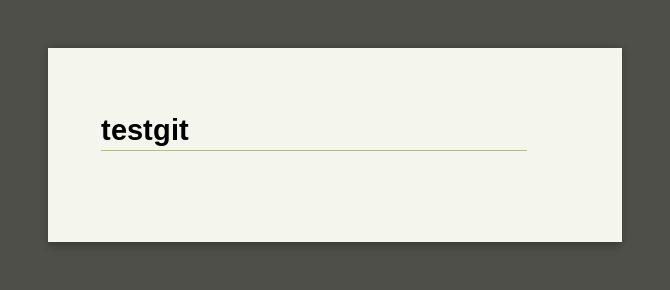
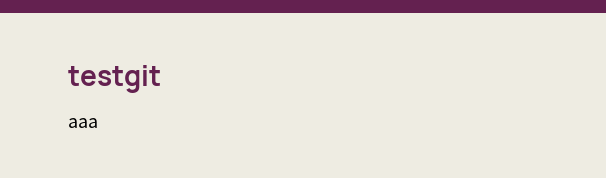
(189, 132) none -> [68,118,98,128] // aaa

